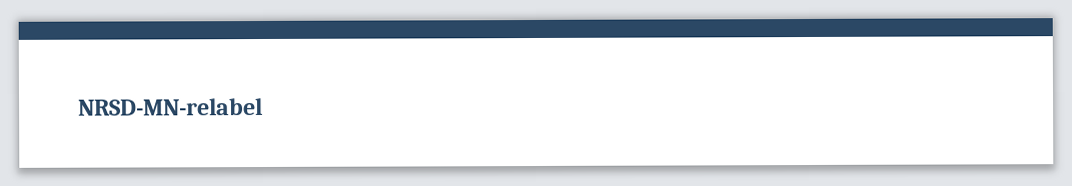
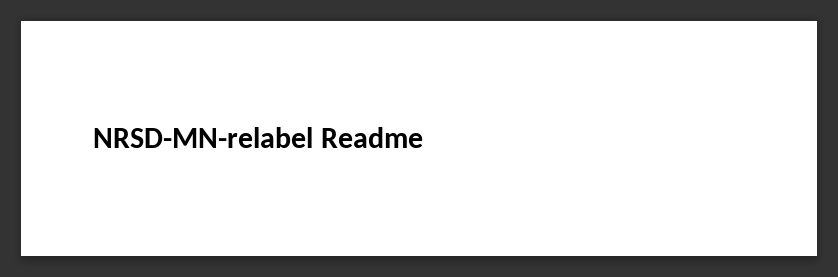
(263, 107) none -> [321,127,424,148] Readme

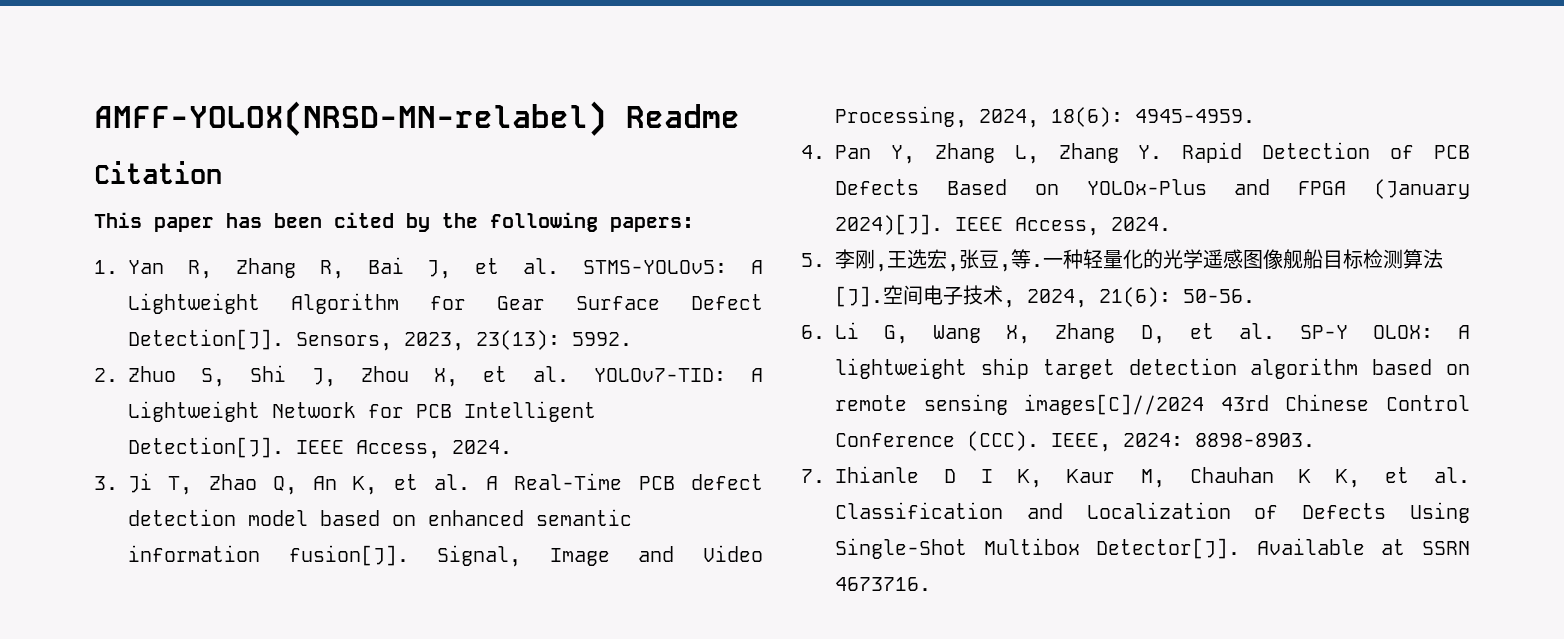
[93,127,313,148] NRSD-MN-relabel -> [94,101,607,136] AMFF-YOLOX(NRSD-MN-relabel)
(424, 137) none -> [94,161,222,184] [94,212,694,232] [94,257,764,279] [128,293,763,314] [128,329,632,351] [94,365,763,387] [128,401,596,422] [128,437,512,459] [94,473,763,495] [128,509,632,526] [128,545,764,567] [835,106,1255,128] [801,142,1470,164] [835,179,1470,199] [835,214,1171,236] [801,249,1443,272] [835,285,1255,308] [801,322,1470,344] [835,358,1470,379] [835,394,1470,415] [835,431,1315,452] [801,466,1470,488] [835,502,1470,523] [835,538,1470,559] [835,577,931,591] // Citation // This paper has been cited by the following papers: // 1. Yan R, Zhang R, Bai J, et al. STMS-YOLOv5: A Lightweight Algorithm for Gear Surface Defect Detection[J]. Sensors, 2023, 23(13): 5992. // 2. Zhuo S, Shi J, Zhou X, et al. YOLOv7-TID: A Lightweight Network for PCB Intelligent Detection[J]. IEEE Access, 2024. // 3. Ji T, Zhao Q, An K, et al. A Real-Time PCB defect detection model based on enhanced semantic information fusion[J]. Signal, Image and Video Processing, 2024, 18(6): 4945-4959. // 4. Pan Y, Zhang L, Zhang Y. Rapid Detection of PCB Defects Based on YOLOx-Plus and FPGA (January 2024)[J]. IEEE Access, 2024. // 5.李刚,王选宏,张豆,等.一种轻量化的光学遥感图像舰船目标检测算法[J].空间电子技术, 2024, 21(6): 50-56. // 6. Li G, Wang X, Zhang D, et al. SP-Y OLOX: A lightweight ship target detection algorithm based on remote sensing images[C]//2024 43rd Chinese Control Conference (CCC). IEEE, 2024: 8898-8903. // 7. Ihianle D I K, Kaur M, Chauhan K K, et al. Classification and Localization of Defects Using Single-Shot Multibox Detector[J]. Available at SSRN 4673716.

